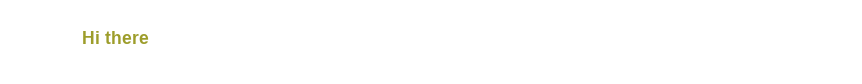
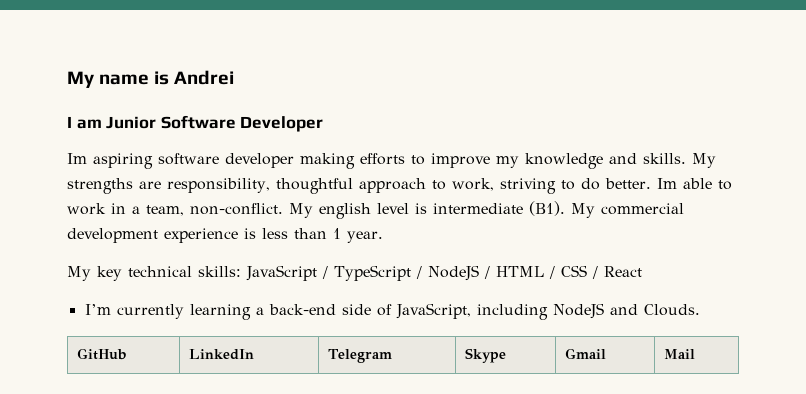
[82,31,149,44] Hi there -> [67,70,235,88] [67,115,324,132] [67,153,716,169] [67,178,732,194] [67,201,684,219] [67,228,383,243] [67,265,642,281] [84,303,700,320] [76,348,126,360] [188,349,254,360] [327,349,392,363] [464,348,506,363] [564,348,606,359] [663,349,695,359] My name is Andrei // I am Junior Software Developer // Im aspiring software developer making efforts to improve my knowledge and skills. My strengths are responsibility, thoughtful approach to work, striving to do better. Im able to work in a team, non-conflict. My english level is intermediate (B1). My commercial development experience is less than 1 year. // My key technical skills: JavaScript / TypeScript / NodeJS / HTML / CSS / React // I’m currently learning a back-end side of JavaScript, including NodeJS and Clouds. // GitHub | LinkedIn | Telegram | Skype | Gmail | Mail

